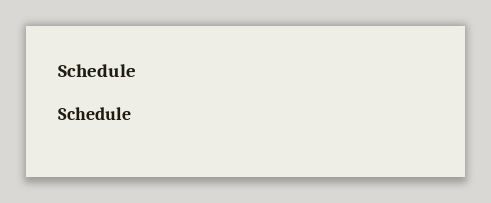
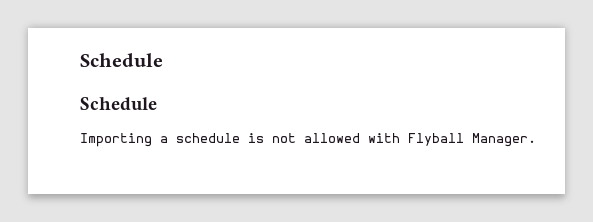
(131, 113) none -> [80,133,536,147] // Importing a schedule is not allowed with Flyball Manager.

